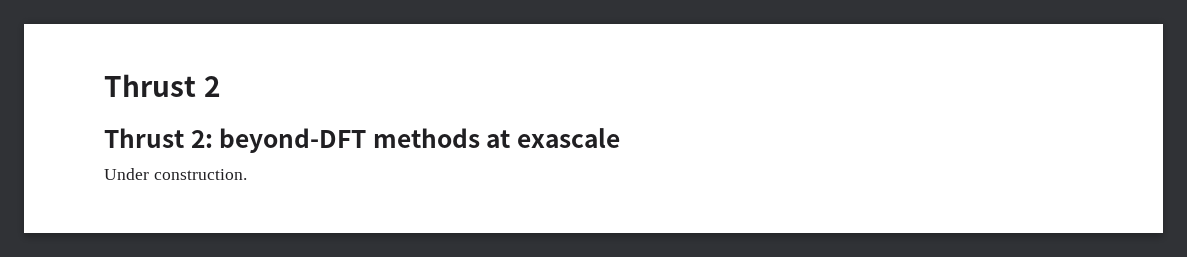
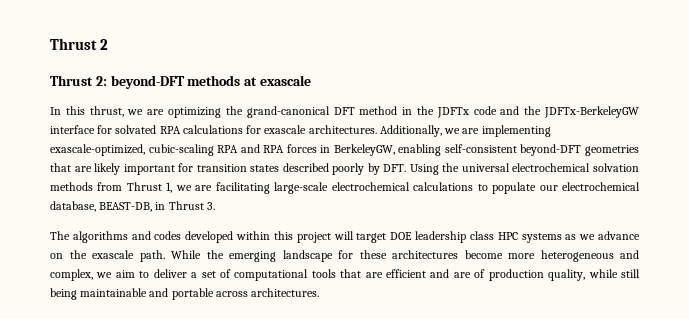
[104,168,247,180] Under construction. -> [50,106,639,118] [50,125,551,137] [50,144,640,156] [50,163,640,175] [50,182,640,194] [50,201,215,212] [50,231,640,243] [50,250,639,262] [50,269,640,281] [50,288,320,300] In this thrust, we are optimizing the grand-canonical DFT method in the JDFTx code and the JDFTx-BerkeleyGW interface for solvated RPA calculations for exascale architectures. Additionally, we are implementing exascale-optimized, cubic-scaling RPA and RPA forces in BerkeleyGW, enabling self-consistent beyond-DFT geometries that are likely important for transition states described poorly by DFT. Using the universal electrochemical solvation methods from Thrust 1, we are facilitating large-scale electrochemical calculations to populate our electrochemical database, BEAST-DB, in Thrust 3. // The algorithms and codes developed within this project will target DOE leadership class HPC systems as we advance on the exascale path. While the emerging landscape for these architectures become more heterogeneous and complex, we aim to deliver a set of computational tools that are efficient and are of production quality, while still being maintainable and portable across architectures.

